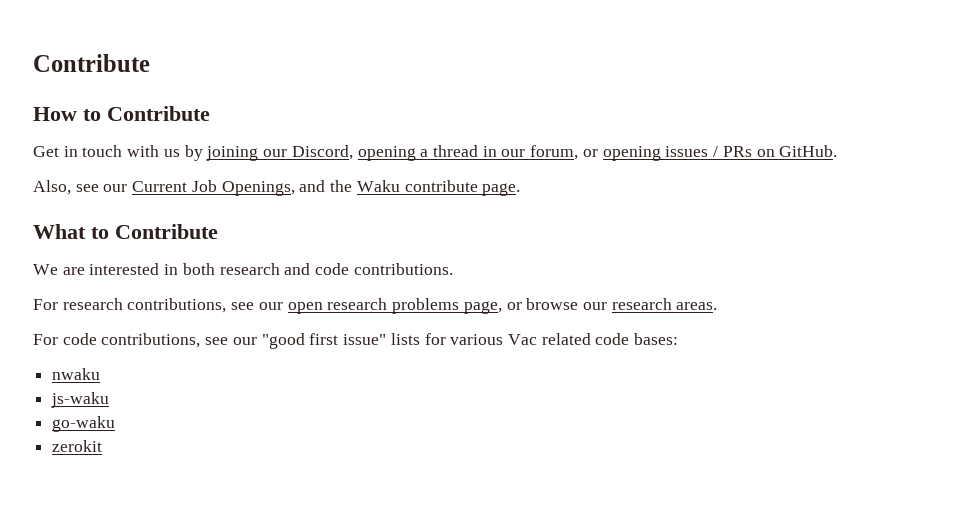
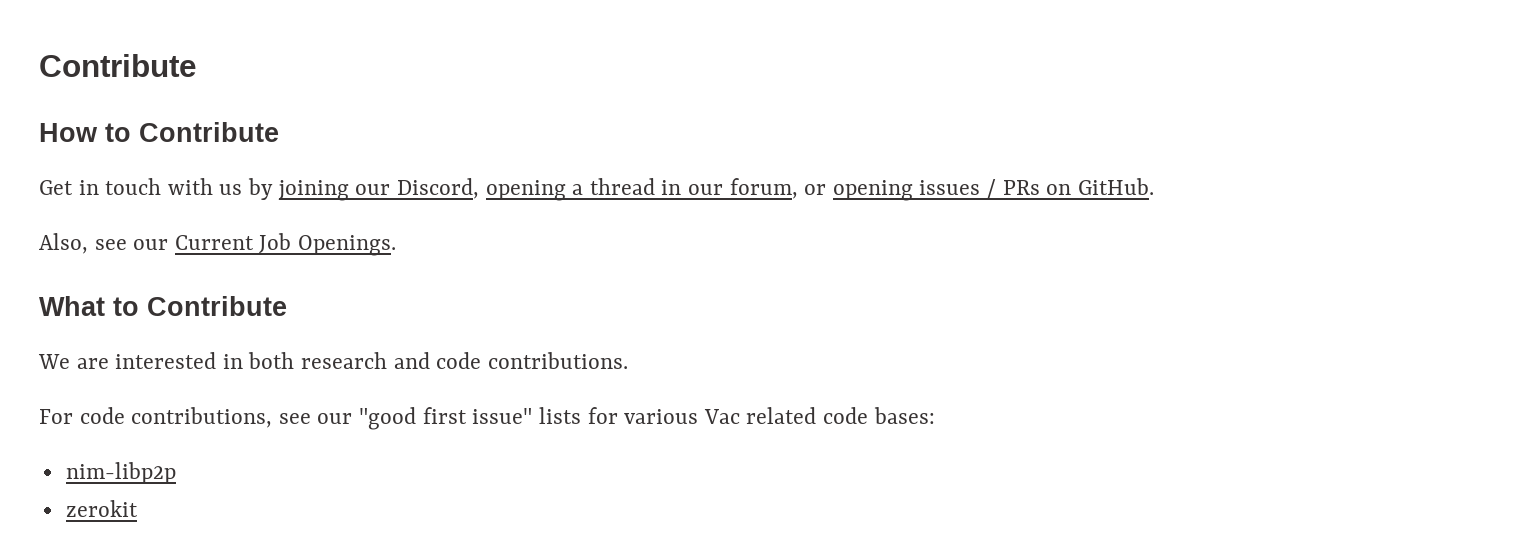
[221,180,521,196] Openings, and the Waku contribute page. -> [298,235,397,256] Openings.
[33,298,718,314] // For research contributions, see our open research problems page, or browse our research areas. -> (628, 360) none
[52,368,101,380] [51,392,110,408] [52,416,116,432] nwaku // js-waku // go-waku -> [65,462,176,484] nim-libp2p

